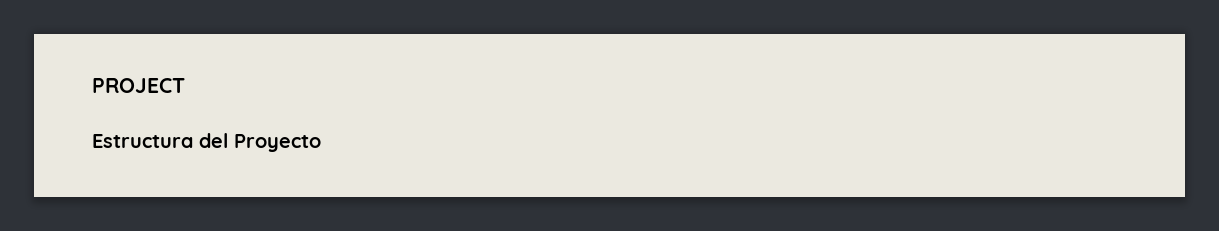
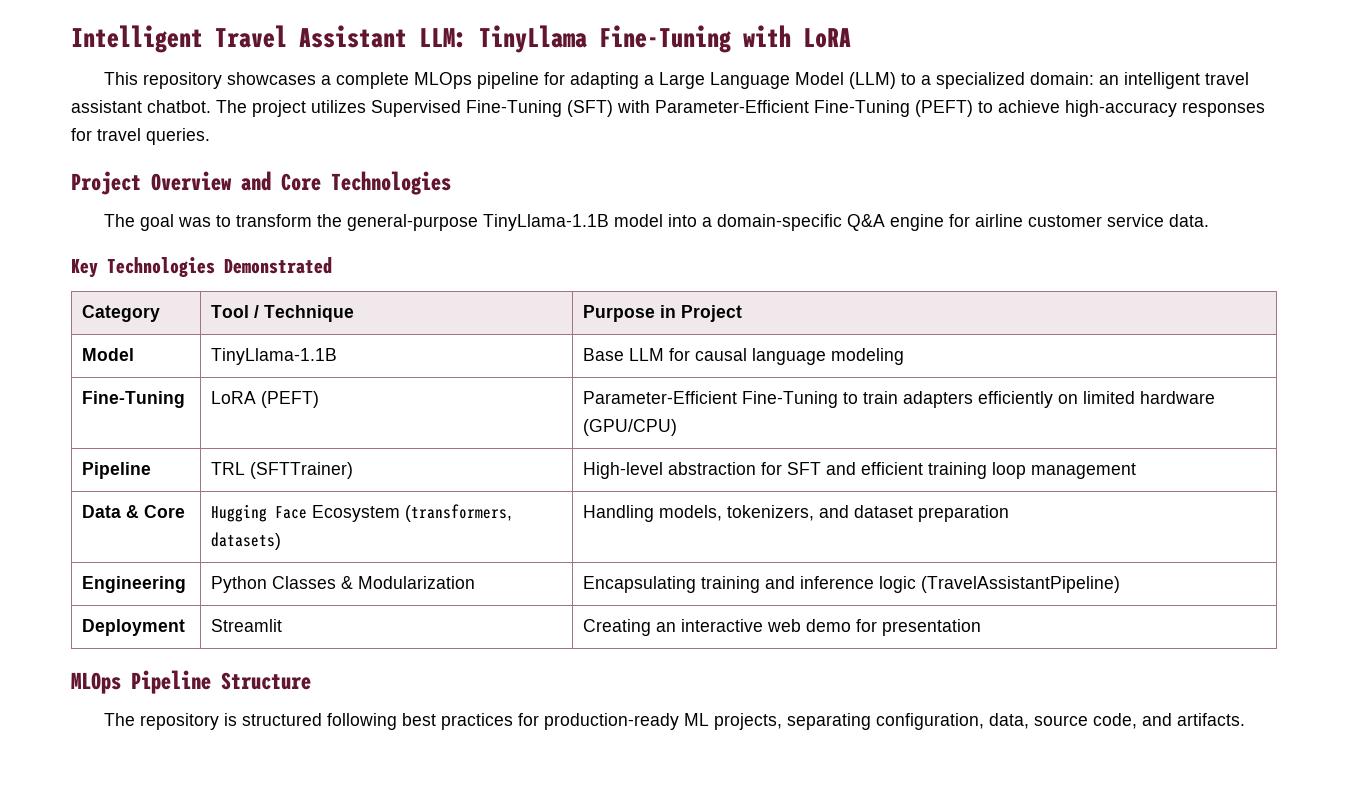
[92,78,185,93] [92,133,321,152] PROJECT // Estructura del Proyecto -> [71,25,851,53] [103,72,1249,89] [71,100,1265,117] [71,128,210,145] [71,171,451,195] [103,214,1209,231] [71,257,332,278] [82,305,161,322] [211,305,355,322] [583,305,743,322] [82,348,135,361] [211,348,338,365] [583,348,905,365] [82,391,186,408] [211,391,320,408] [583,391,1216,408] [583,419,678,436] [82,462,152,479] [211,462,354,479] [583,462,1137,479] [82,505,186,518] [211,504,513,522] [211,532,282,550] [583,505,1010,522] [82,576,187,593] [211,576,476,593] [583,576,1121,593] [82,619,186,636] [211,619,283,632] [583,619,982,636] [71,670,311,694] [103,713,1245,730] Intelligent Travel Assistant LLM: TinyLlama Fine-Tuning with LoRA // This repository showcases a complete MLOps pipeline for adapting a Large Language Model (LLM) to a specialized domain: an intelligent travel assistant chatbot. The project utilizes Supervised Fine-Tuning (SFT) with Parameter-Efficient Fine-Tuning (PEFT) to achieve high-accuracy responses for travel queries. // Project Overview and Core Technologies // The goal was to transform the general-purpose TinyLlama-1.1B model into a domain-specific Q&A engine for airline customer service data. // Key Technologies Demonstrated // Category | Tool / Technique | Purpose in Project // Model | TinyLlama-1.1B | Base LLM for causal language modeling // Fine-Tuning | LoRA (PEFT) | Parameter-Efficient Fine-Tuning to train adapters efficiently on limited hardware (GPU/CPU) // Pipeline | TRL (SFTTrainer) | High-level abstraction for SFT and efficient training loop management // Data & Core | Hugging Face Ecosystem (transformers, datasets) | Handling models, tokenizers, and dataset preparation // Engineering | Python Classes & Modularization | Encapsulating training and inference logic (TravelAssistantPipeline) // Deployment | Streamlit | Creating an interactive web demo for presentation // MLOps Pipeline Structure // The repository is structured following best practices for production-ready ML projects, separating configuration, data, source code, and artifacts.

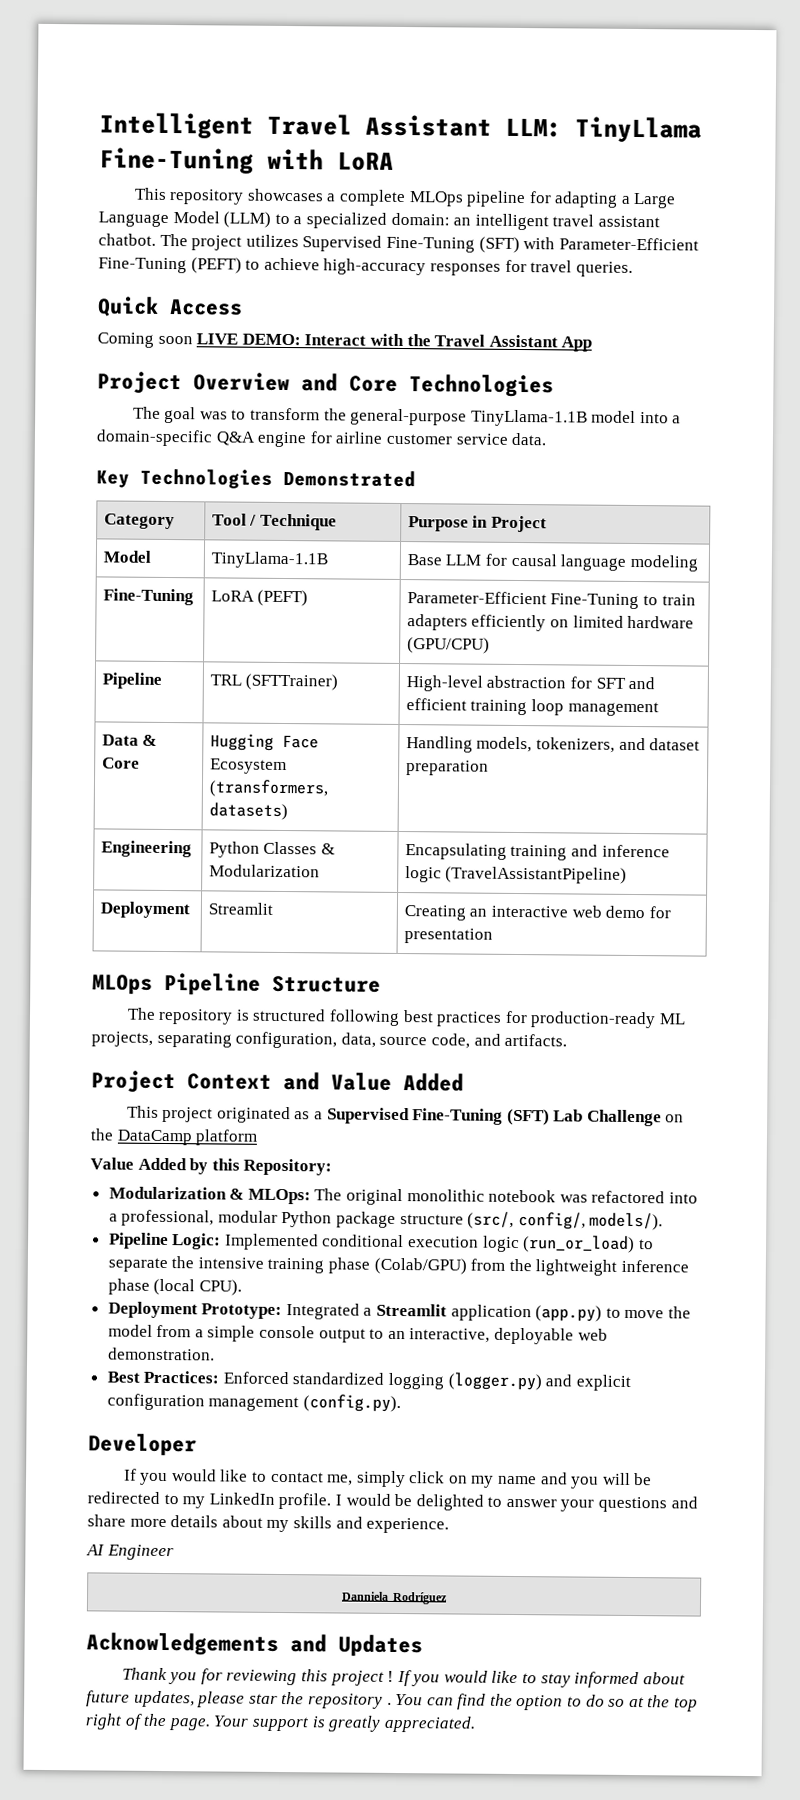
(210, 136) none -> [97,296,243,317] [97,332,593,352] // Quick Access // Coming soon LIVE DEMO: Interact with the Travel Assistant App
(1245, 719) none -> [91,1070,464,1094] [126,1105,685,1127] [90,1128,259,1146] [90,1157,333,1176] [108,1186,699,1206] [108,1209,664,1231] [108,1232,654,1254] [107,1256,690,1276] [107,1278,242,1296] [107,1301,692,1322] [107,1324,608,1345] [107,1347,215,1361] [106,1370,631,1391] [106,1393,401,1413] [88,1433,197,1457] [123,1468,653,1489] [87,1491,698,1513] [87,1514,450,1534] [86,1544,174,1561] [342,1591,448,1605] [86,1632,423,1658] [121,1667,686,1689] [86,1690,699,1712] [85,1713,476,1733] // Project Context and Value Added // This project originated as a Supervised Fine-Tuning (SFT) Lab Challenge on the DataCamp platform // Value Added by this Repository: // Modularization & MLOps: The original monolithic notebook was refactored into a professional, modular Python package structure (src/, config/, models/). // Pipeline Logic: Implemented conditional execution logic (run_or_load) to separate the intensive training phase (Colab/GPU) from the lightweight inference phase (local CPU). // Deployment Prototype: Integrated a Streamlit application (app.py) to move the model from a simple console output to an interactive, deployable web demonstration. // Best Practices: Enforced standardized logging (logger.py) and explicit configuration management (config.py). // Developer // If you would like to contact me, simply click on my name and you will be redirected to my LinkedIn profile. I would be delighted to answer your questions and share more details about my skills and experience. // AI Engineer // Danniela Rodríguez // Acknowledgements and Updates // Thank you for reviewing this project ! If you would like to stay informed about future updates, please star the repository . You can find the option to do so at the top right of the page. Your support is greatly appreciated.

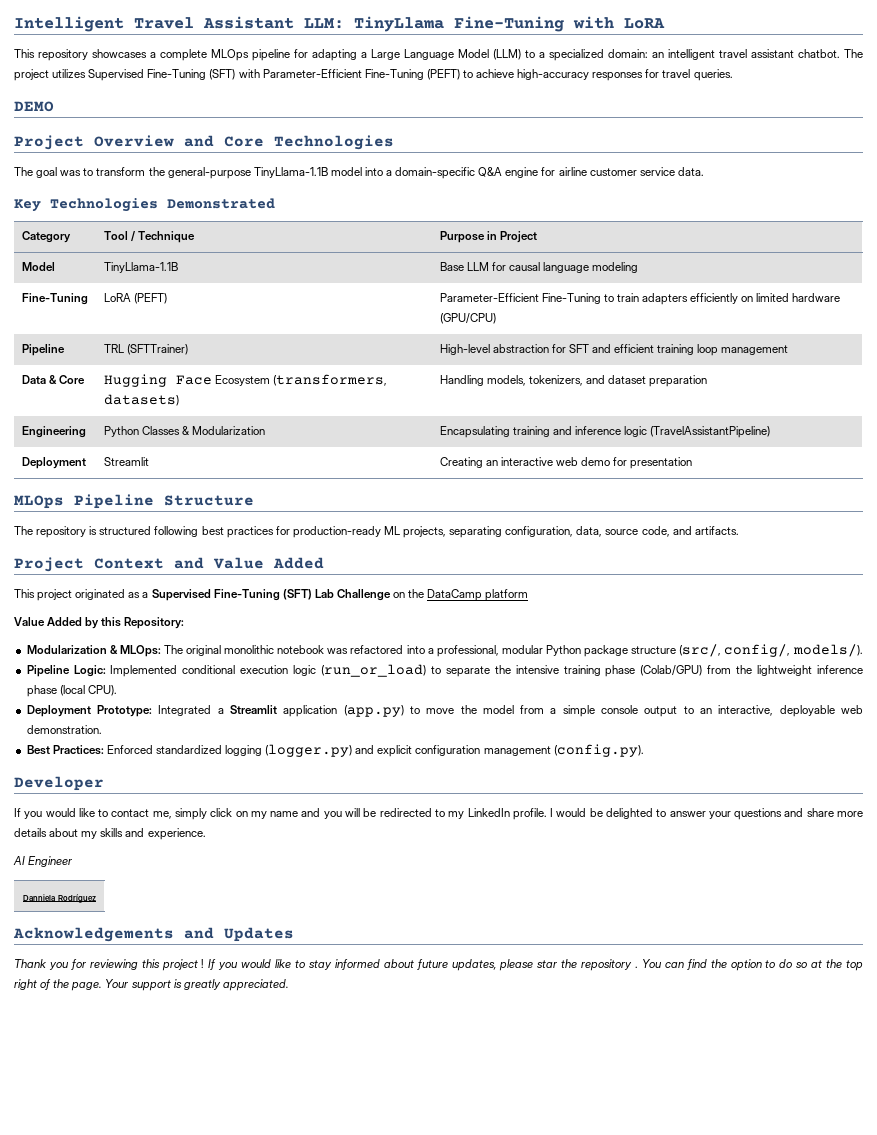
[97,296,243,317] [97,332,593,352] Quick Access // Coming soon LIVE DEMO: Interact with the Travel Assistant App -> [14,101,54,112] DEMO

